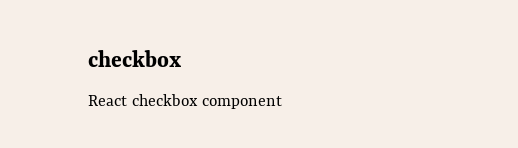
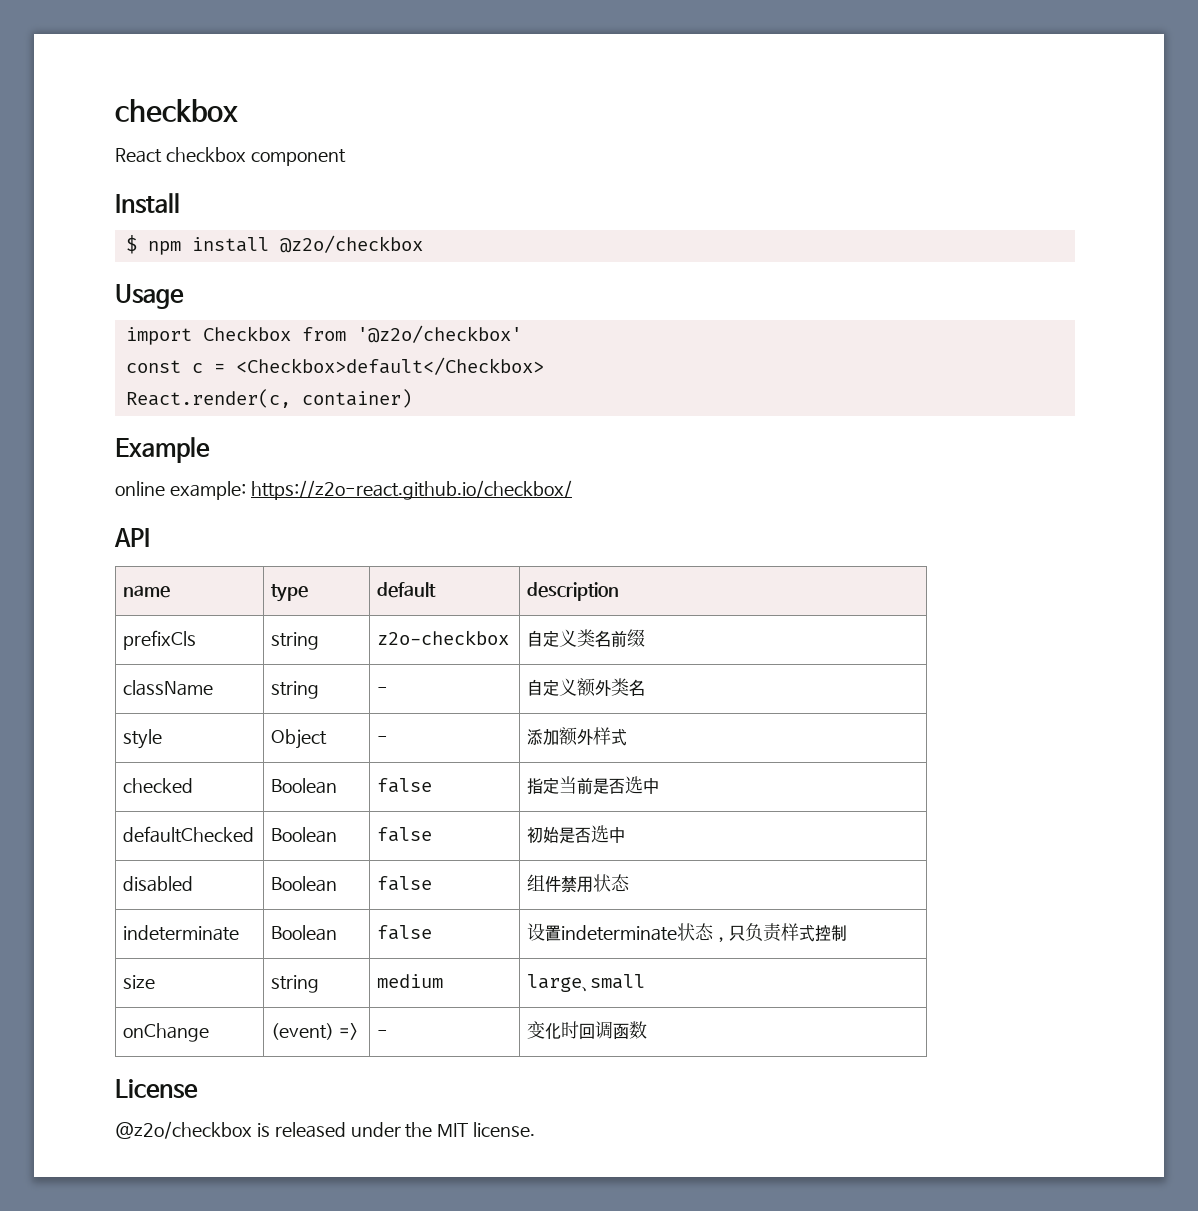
(283, 102) none -> [115,193,180,214] [125,235,423,255] [115,284,184,309] [125,325,522,345] [125,357,544,375] [125,389,412,408] [115,437,210,463] [115,480,572,500] [114,528,150,547] [123,585,171,598] [271,584,309,602] [377,582,437,598] [527,582,620,601] [123,630,197,650] [271,632,320,650] [377,630,510,645] [527,629,646,647] [123,680,214,696] [271,681,320,699] [377,687,389,694] [527,678,646,697] [123,729,163,749] [271,729,328,749] [377,736,389,743] [527,727,628,746] [123,778,194,793] [271,778,338,794] [377,778,433,793] [527,776,660,795] [123,826,255,843] [271,827,338,843] [377,827,433,842] [527,825,626,844] [123,876,194,892] [271,876,338,892] [377,876,433,891] [527,874,631,893] [123,925,240,941] [271,925,338,941] [377,925,433,940] [527,923,848,942] [123,975,156,989] [271,975,320,993] [377,974,444,988] [527,974,646,992] [123,1023,210,1042] [271,1023,359,1040] [377,1030,389,1037] [527,1021,648,1040] [115,1079,198,1099] [115,1121,536,1139] // Install // $ npm install @z2o/checkbox // Usage // import Checkbox from '@z2o/checkbox' // const c = <Checkbox>default</Checkbox> // React.render(c, container) // Example // online example: https://z2o-react.github.io/checkbox/ // API // name | type | default | description // prefixCls | string | z2o-checkbox | 自定义类名前缀 // className | string | - | 自定义额外类名 // style | Object | - | 添加额外样式 // checked | Boolean | false | 指定当前是否选中 // defaultChecked | Boolean | false | 初始是否选中 // disabled | Boolean | false | 组件禁用状态 // indeterminate | Boolean | false | 设置indeterminate状态，只负责样式控制 // size | string | medium | large、small // onChange | (event) => | - | 变化时回调函数 // License // @z2o/checkbox is released under the MIT license.

